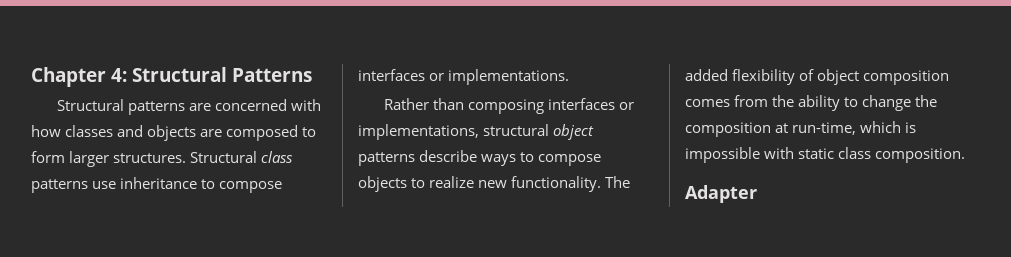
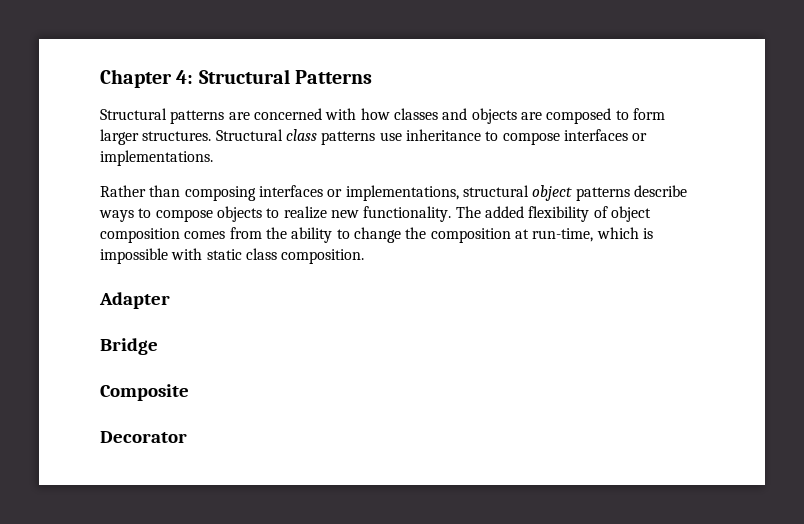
(757, 194) none -> [100,338,158,355] [100,384,189,401] [100,431,187,443] // Bridge // Composite // Decorator

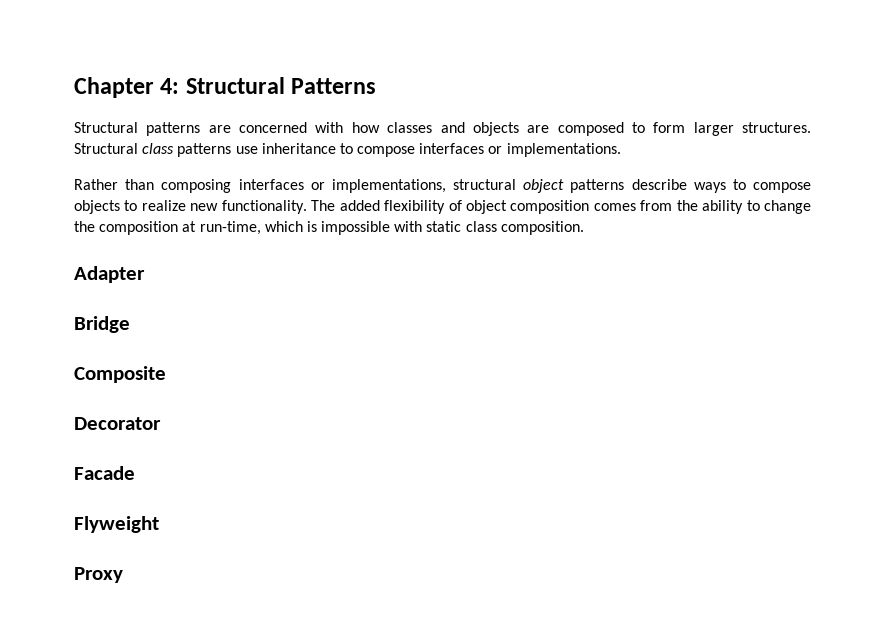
(187, 437) none -> [74,466,135,480] [74,516,159,533] [74,567,123,583] // Facade // Flyweight // Proxy

